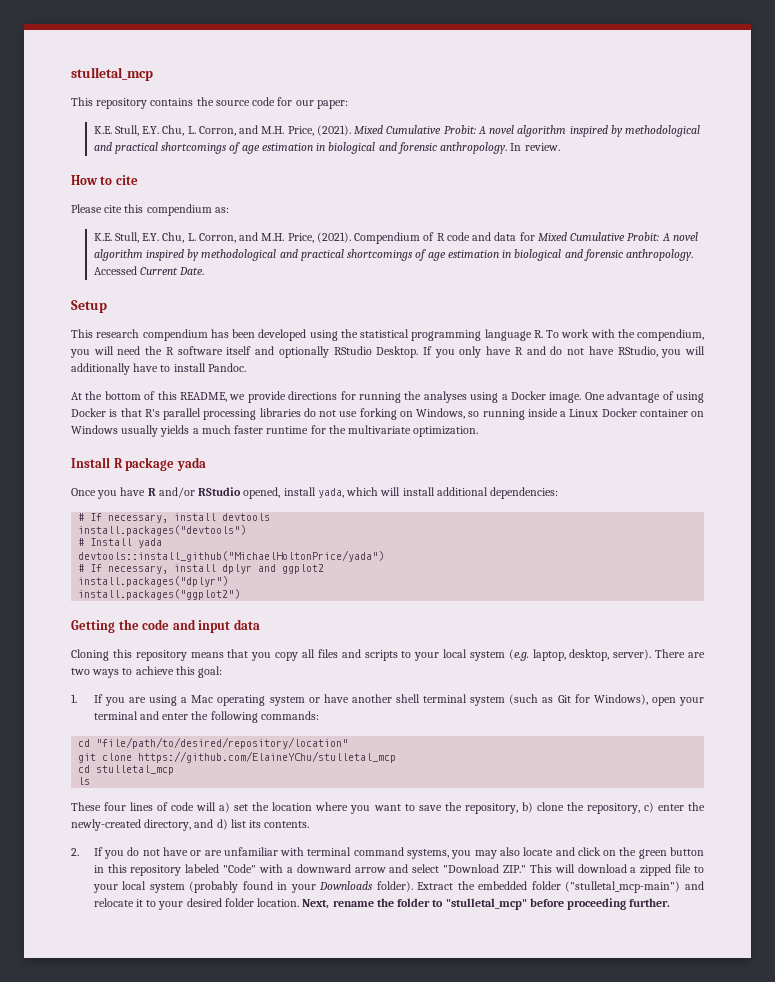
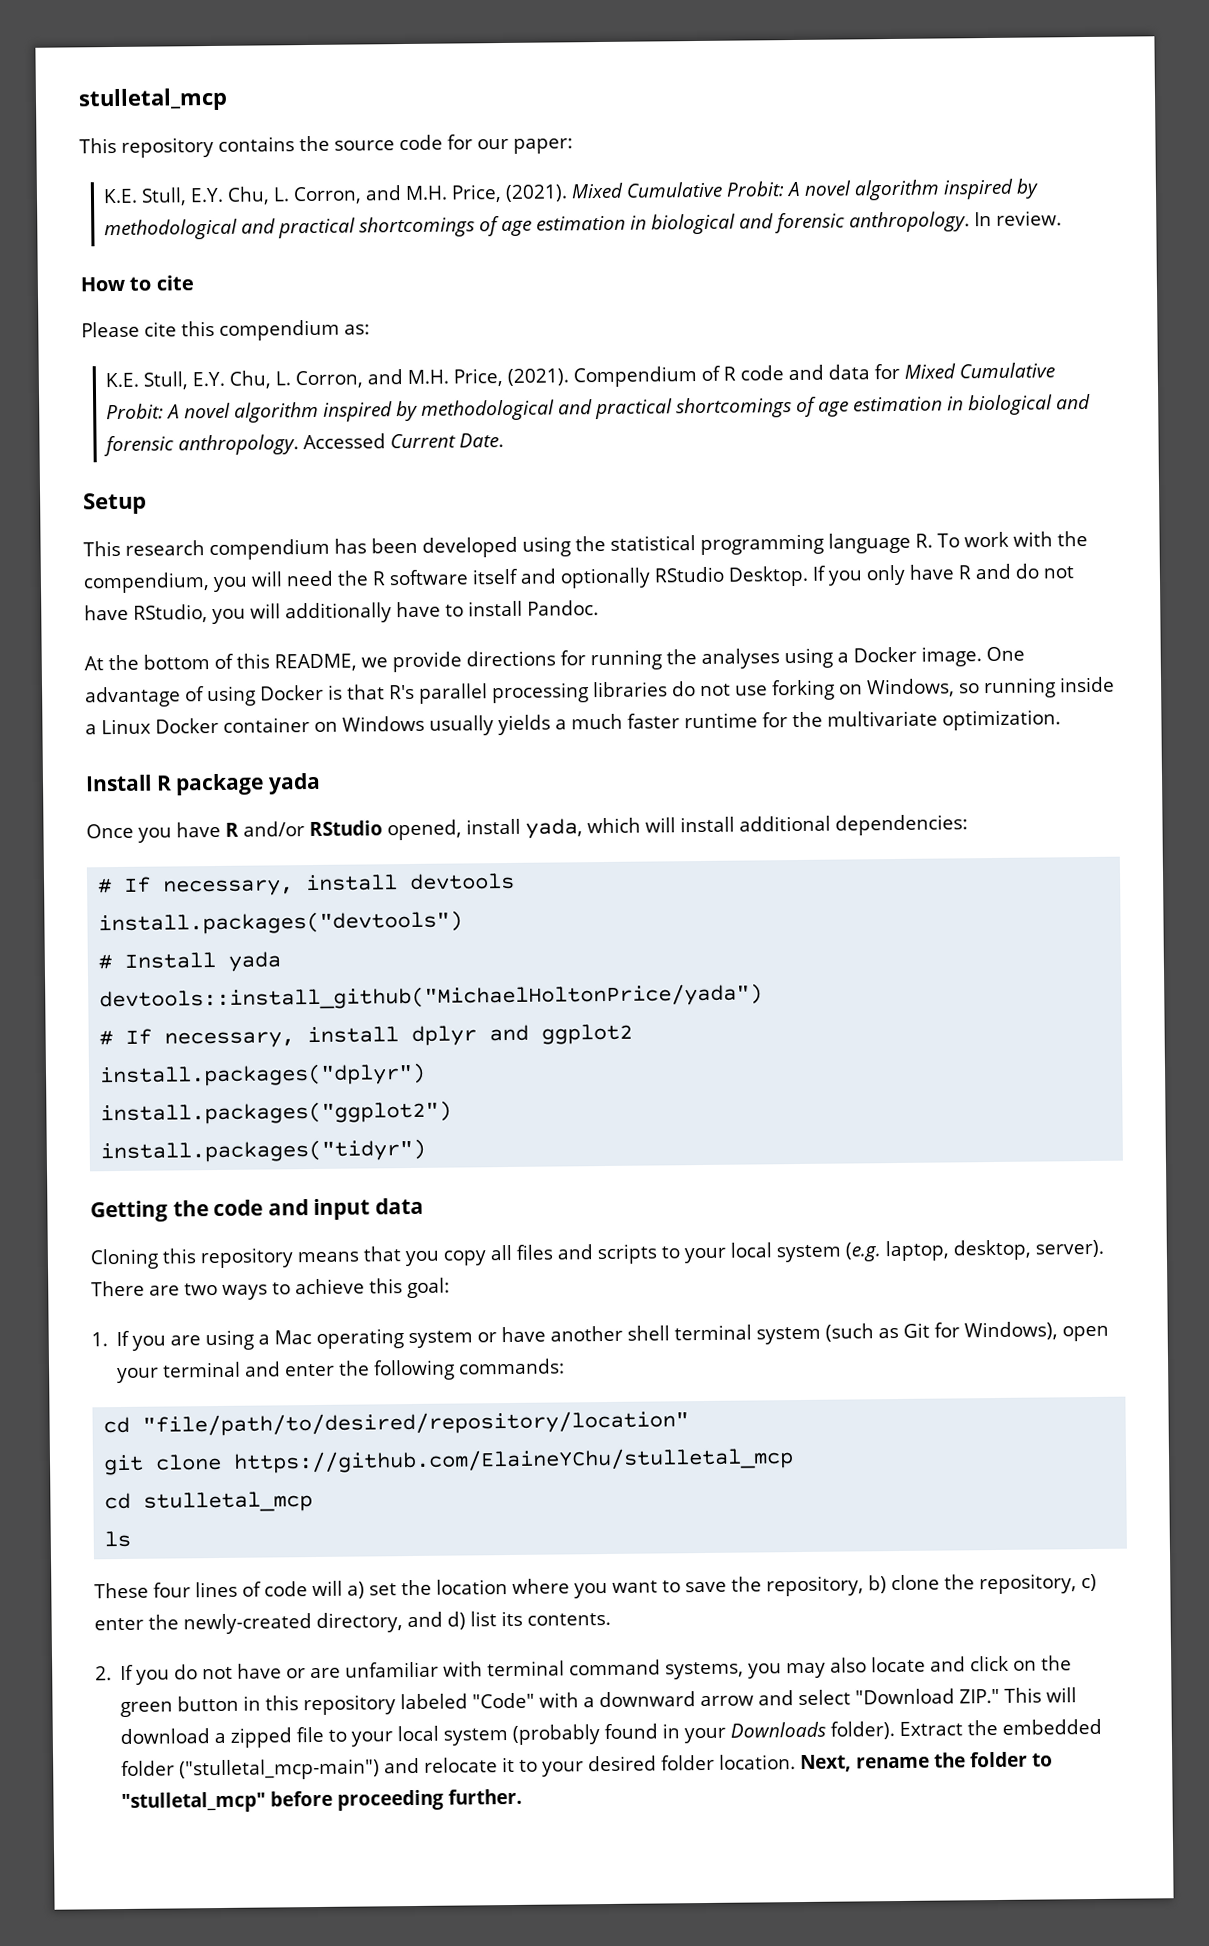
(241, 594) none -> [100,1138,427,1164] // install.packages("tidyr")

